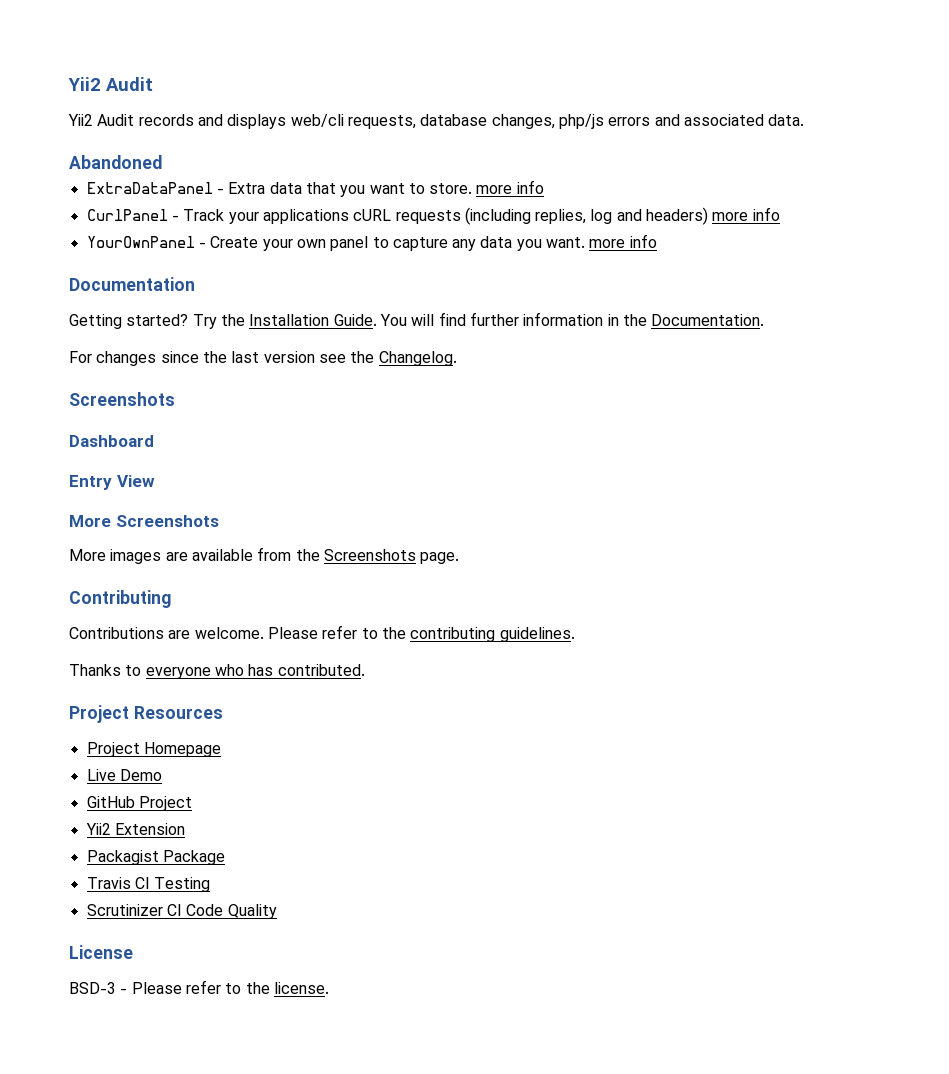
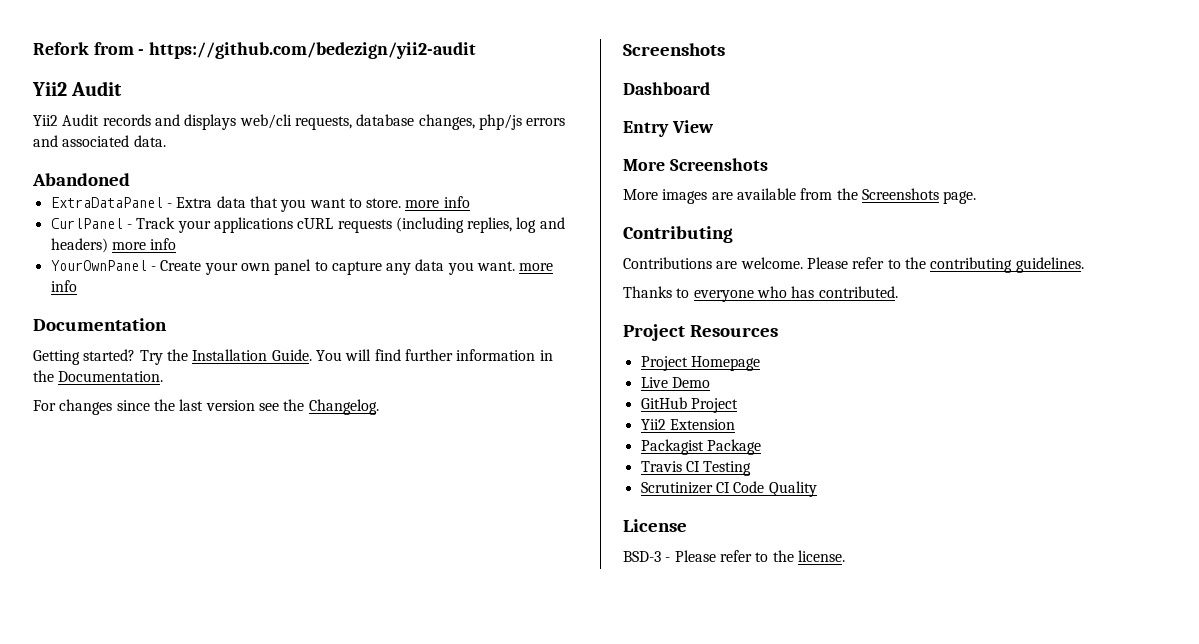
(68, 84) none -> [33,42,477,59] Refork from - https://github.com/bedezign/yii2-audit //

